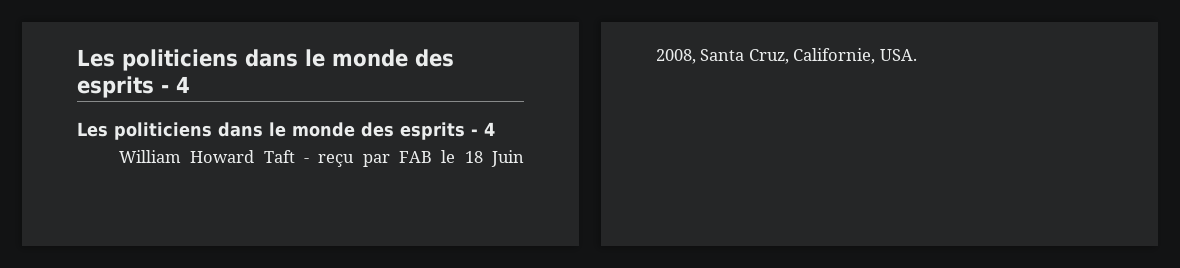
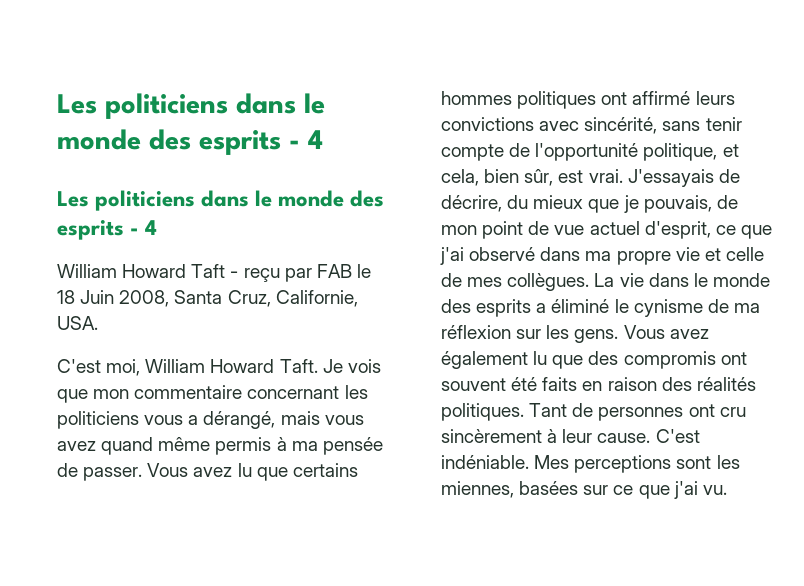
(917, 55) none -> [57,359,381,376] [57,385,368,403] [57,411,364,429] [57,437,383,455] [57,463,358,481] [441,91,735,109] [441,117,742,134] [441,143,739,161] [441,169,740,187] [441,195,738,213] [441,221,772,239] [440,247,764,265] [441,273,770,291] [441,299,760,317] [441,325,709,343] [441,351,747,369] [441,377,756,391] [441,403,746,421] [441,429,700,443] [441,455,740,473] [441,481,727,499] // C'est moi, William Howard Taft. Je vois que mon commentaire concernant les politiciens vous a dérangé, mais vous avez quand même permis à ma pensée de passer. Vous avez lu que certains hommes politiques ont affirmé leurs convictions avec sincérité, sans tenir compte de l'opportunité politique, et cela, bien sûr, est vrai. J'essayais de décrire, du mieux que je pouvais, de mon point de vue actuel d'esprit, ce que j'ai observé dans ma propre vie et celle de mes collègues. La vie dans le monde des esprits a éliminé le cynisme de ma réflexion sur les gens. Vous avez également lu que des compromis ont souvent été faits en raison des réalités politiques. Tant de personnes ont cru sincèrement à leur cause. C'est indéniable. Mes perceptions sont les miennes, basées sur ce que j'ai vu.

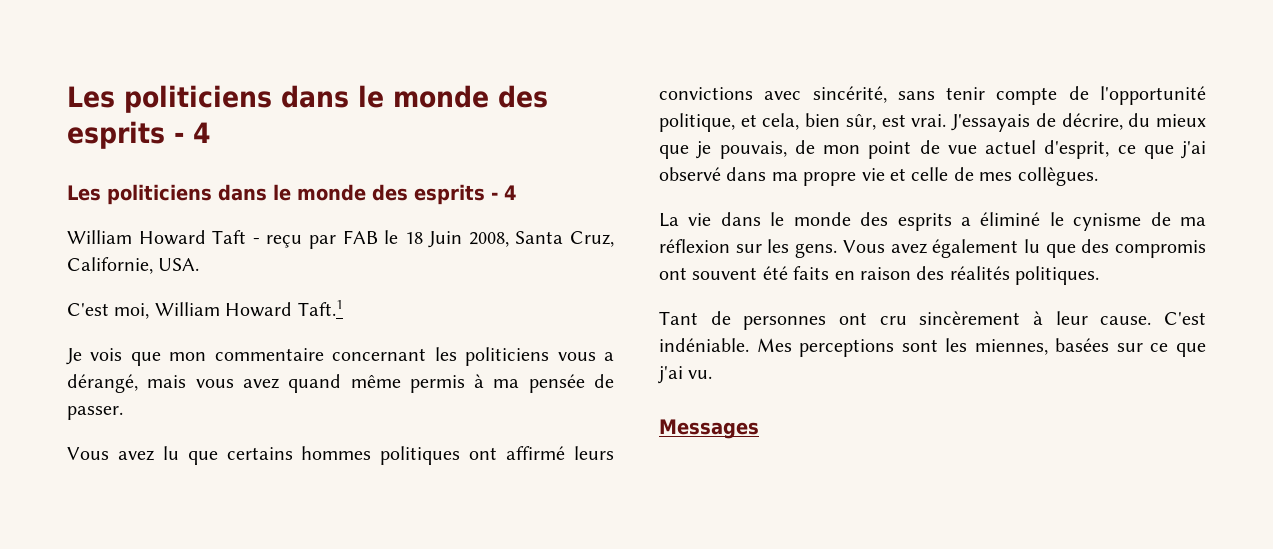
[279,359,318,373] Taft. -> [297,300,343,316] Taft.1 //
(143, 474) none -> (123, 413) //
(590, 282) none -> (1098, 176) //
(524, 412) none -> (1100, 275) //
(727, 490) none -> [659,419,759,439] // Messages

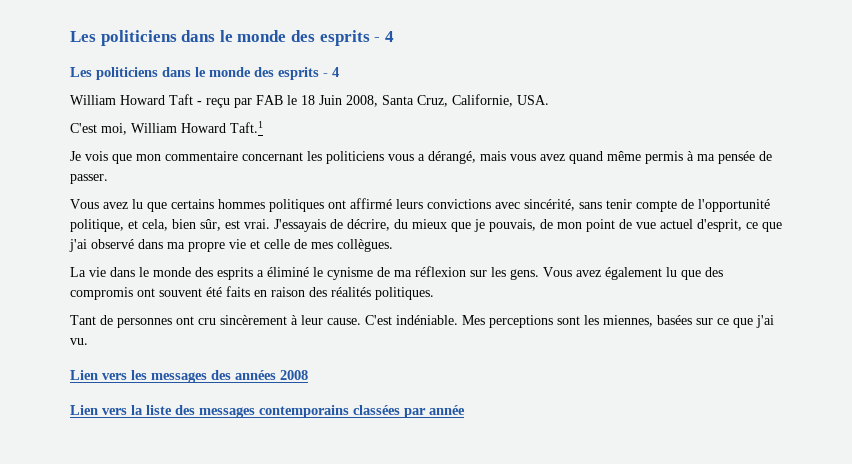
[659,419,759,439] Messages -> [70,370,308,383] [70,405,465,418] Lien vers les messages des années 2008 // Lien vers la liste des messages contemporains classées par année

